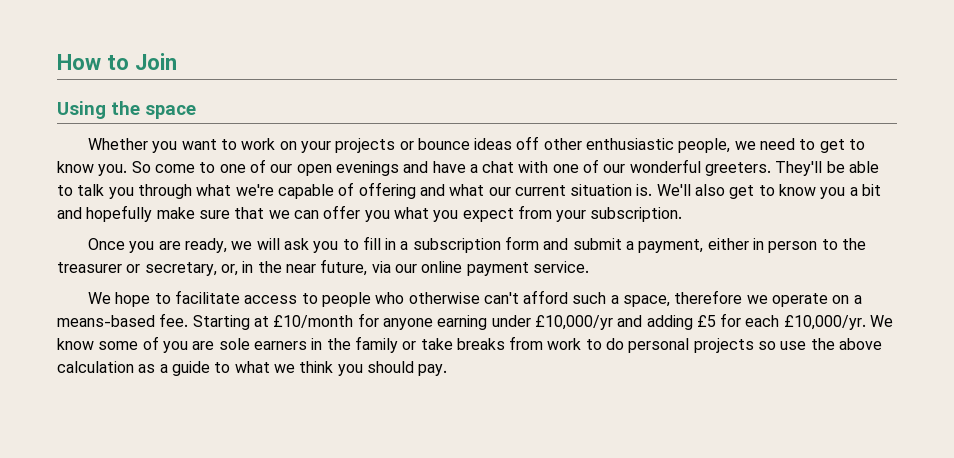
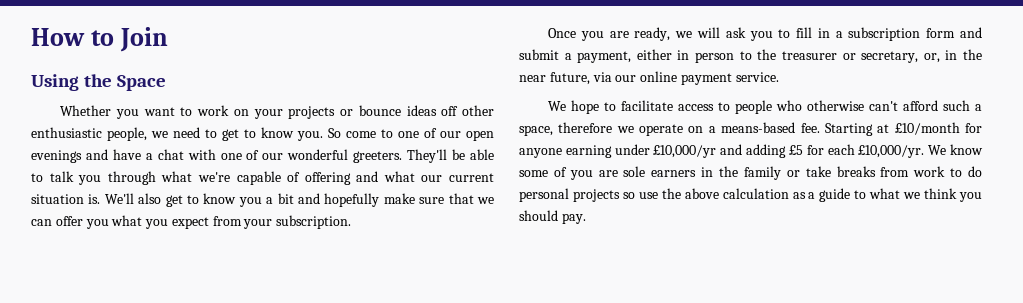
[145,105,196,119] space -> [117,75,167,91] Space

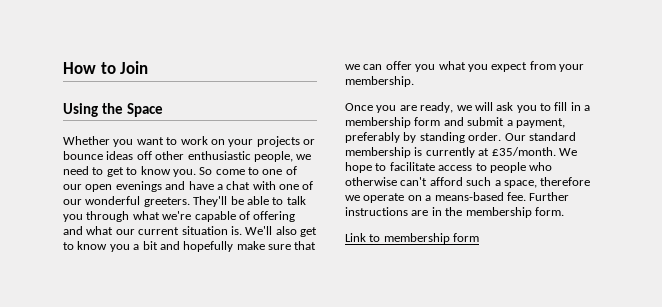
[276,215,352,229] subscription. -> [345,76,414,87] membership.
[848,27,921,41] subscription -> [345,117,411,128] membership
[636,49,983,63] [519,71,779,85] either in person to the treasurer or secretary, or, in the near future, via our online payment service. // -> [345,132,576,143] [345,147,556,158] preferably by standing order. Our standard membership is currently at £35/month.
[824,122,982,136] [519,144,983,158] [519,166,982,180] [519,188,983,202] [519,210,586,224] Starting at £10/month for anyone earning under £10,000/yr and adding £5 for each £10,000/yr. We know some of you are sole earners in the family or take breaks from work to do personal projects so use the above calculation as a guide to what we think you should pay. -> [529,192,570,201] [345,207,564,218] [345,233,480,244] Further instructions are in the membership form. // Link to membership form

